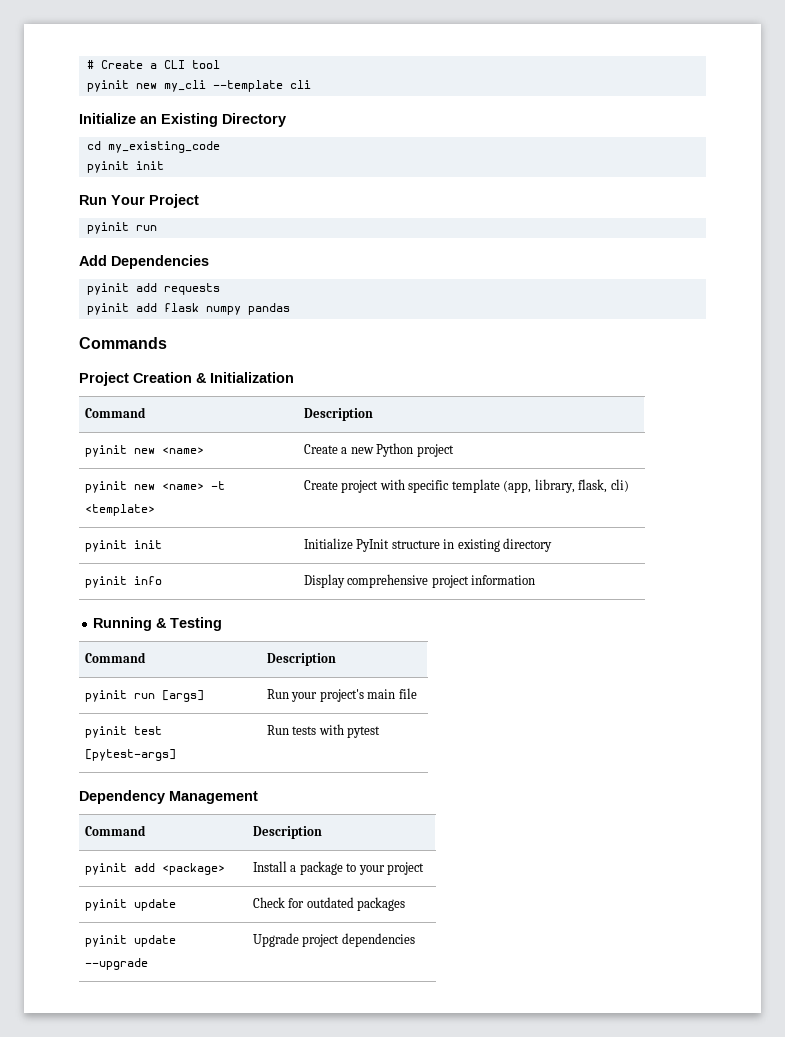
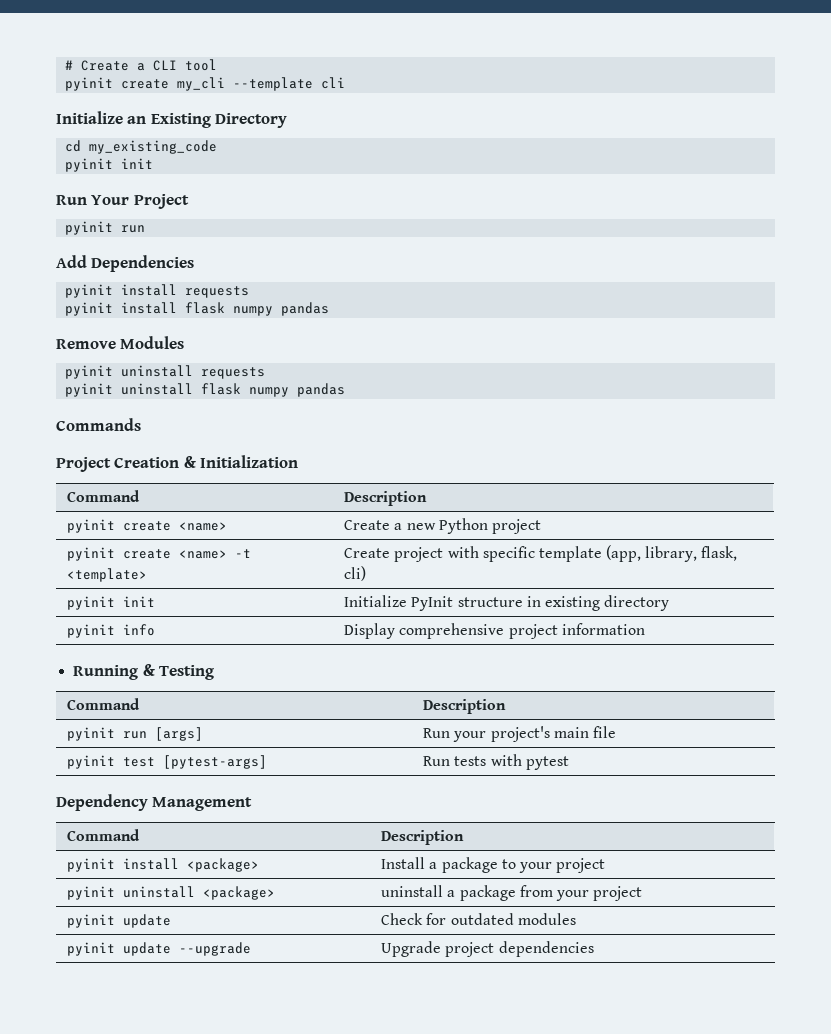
[135,83,157,89] new -> [121,79,170,89] create
[135,283,220,295] [86,303,157,315] add requests // pyinit add -> [121,284,250,298] [65,302,330,316] [56,336,185,349] [65,365,266,379] [65,383,194,397] install requests // pyinit install flask numpy pandas // Remove Modules // pyinit uninstall requests // pyinit uninstall
[133,448,155,454] new -> [123,521,172,531] create
[133,484,155,490] new -> [123,549,172,559] create
[133,863,155,872] add -> [123,858,180,870] install
(425, 868) none -> [67,886,276,900] [381,885,643,901] // pyinit uninstall <package> | uninstall a package from your project
[357,897,406,911] packages -> [517,913,576,925] modules

